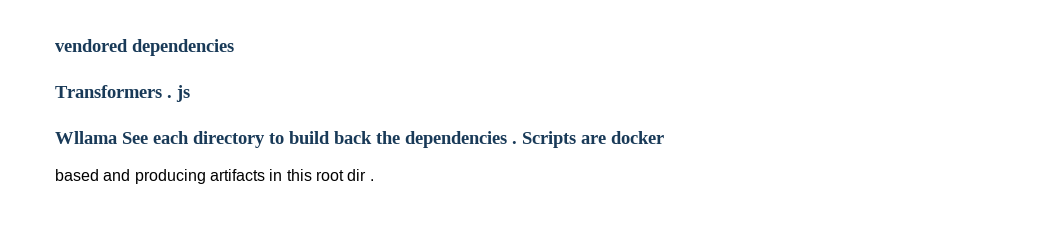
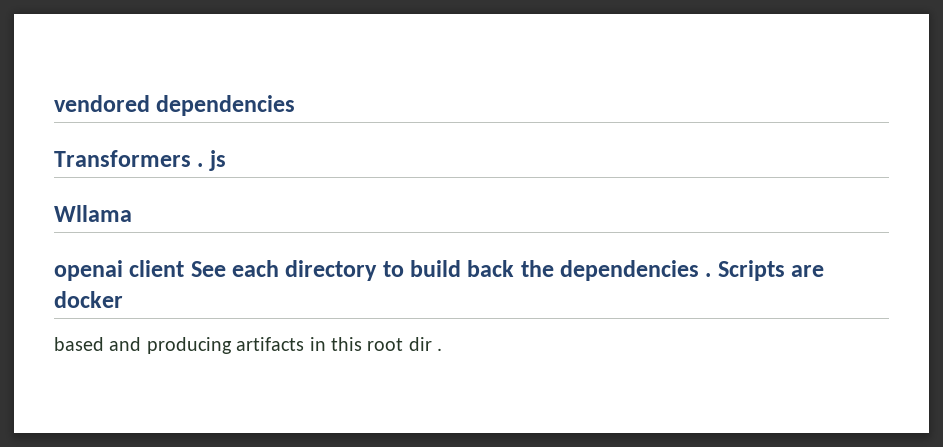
(117, 137) none -> [54,260,185,281] // openai client

